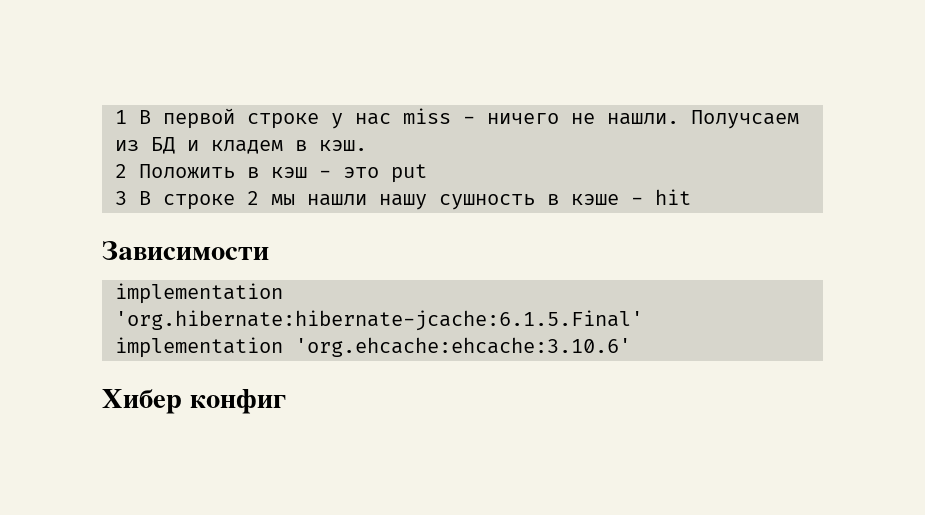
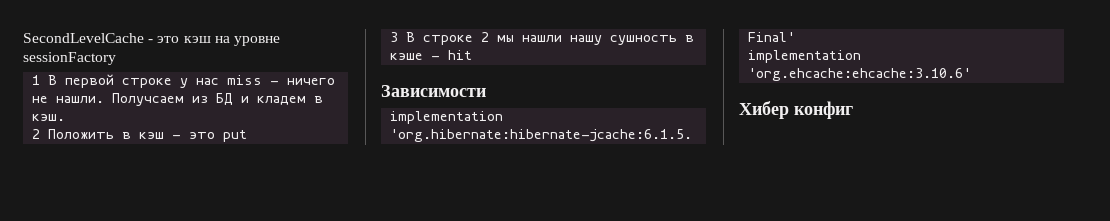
(114, 117) none -> [23,33,280,46] [23,52,116,65] SecondLevelCache - это кэш на уровне sessionFactory //

